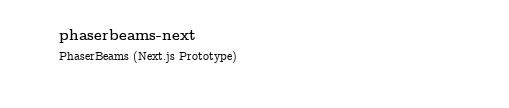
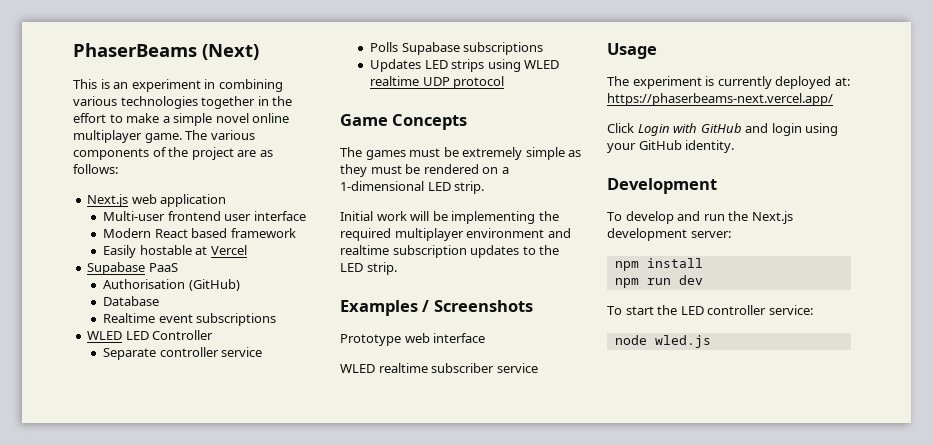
[59,29,196,43] [59,51,237,63] phaserbeams-next // PhaserBeams (Next.js Prototype) -> [73,43,259,60] [73,79,283,92] [73,96,293,109] [73,113,290,126] [73,130,255,143] [73,147,273,160] [73,164,118,174] [87,194,227,207] [103,211,306,221] [103,228,296,238] [103,245,247,258] [87,262,178,275] [103,279,240,291] [103,296,160,306] [103,313,277,326] [87,330,214,340] [103,347,263,360] [370,42,544,55] [370,59,560,72] [370,76,505,89] [340,114,468,130] [340,147,582,160] [340,164,509,177] [340,181,485,194] [340,211,559,224] [340,228,571,241] [340,245,560,258] [340,262,397,275] [340,300,533,316] [340,333,486,346] [340,363,538,373] [607,43,657,59] [607,76,850,89] [607,93,833,106] [607,123,839,136] [607,140,735,153] [607,178,717,194] [607,211,793,224] [607,228,731,241] [614,258,703,271] [614,275,703,288] [607,305,813,315] [614,335,711,348] PhaserBeams (Next) // This is an experiment in combining various technologies together in the effort to make a simple novel online multiplayer game. The various components of the project are as follows: // Next.js web application // Multi-user frontend user interface // Modern React based framework // Easily hostable at Vercel // Supabase PaaS // Authorisation (GitHub) // Database // Realtime event subscriptions // WLED LED Controller // Separate controller service // Polls Supabase subscriptions // Updates LED strips using WLED realtime UDP protocol // Game Concepts // The games must be extremely simple as they must be rendered on a 1-dimensional LED strip. // Initial work will be implementing the required multiplayer environment and realtime subscription updates to the LED strip. // Examples / Screenshots // Prototype web interface // WLED realtime subscriber service // Usage // The experiment is currently deployed at: https://phaserbeams-next.vercel.app/ // Click Login with GitHub and login using your GitHub identity. // Development // To develop and run the Next.js development server: // npm install // npm run dev // To start the LED controller service: // node wled.js

